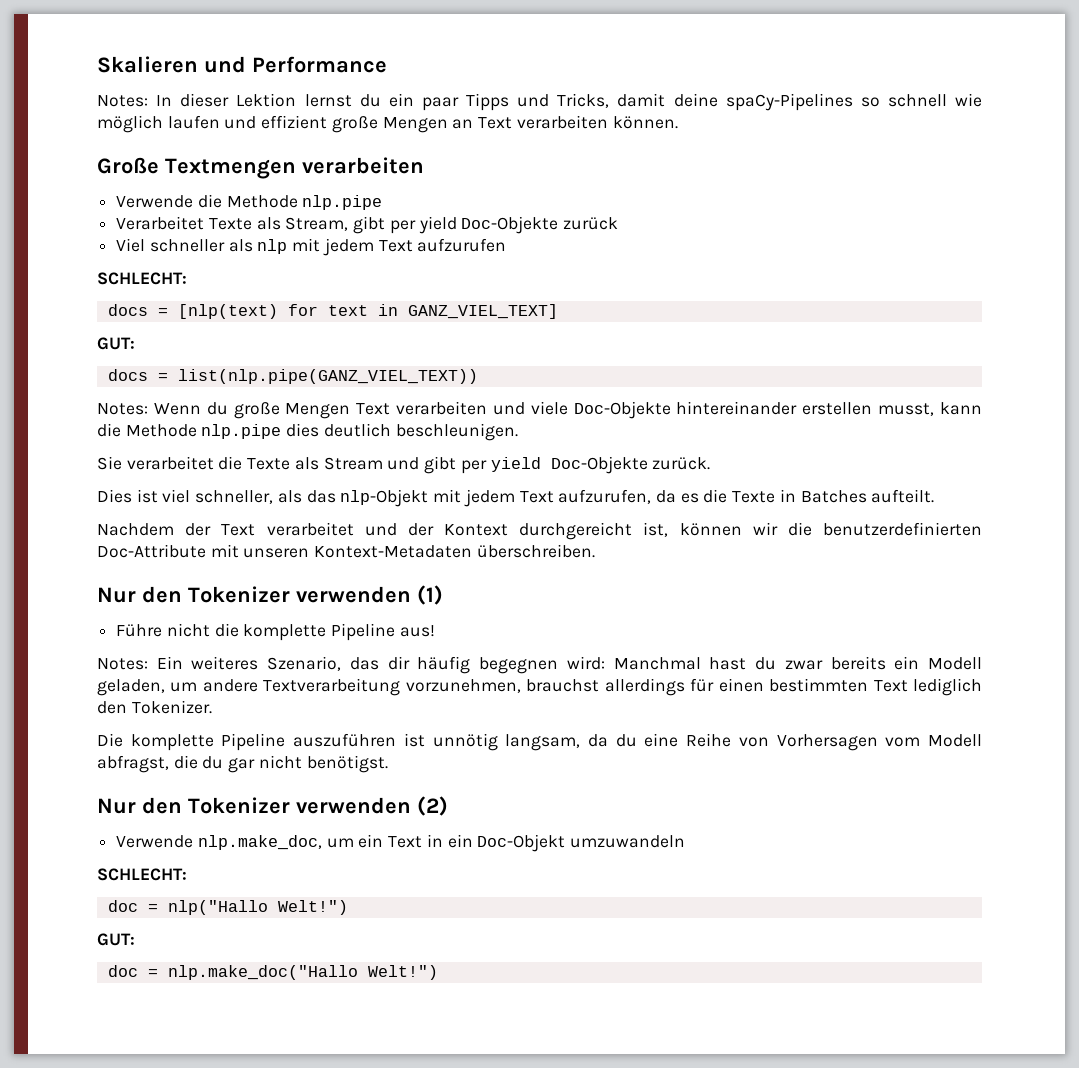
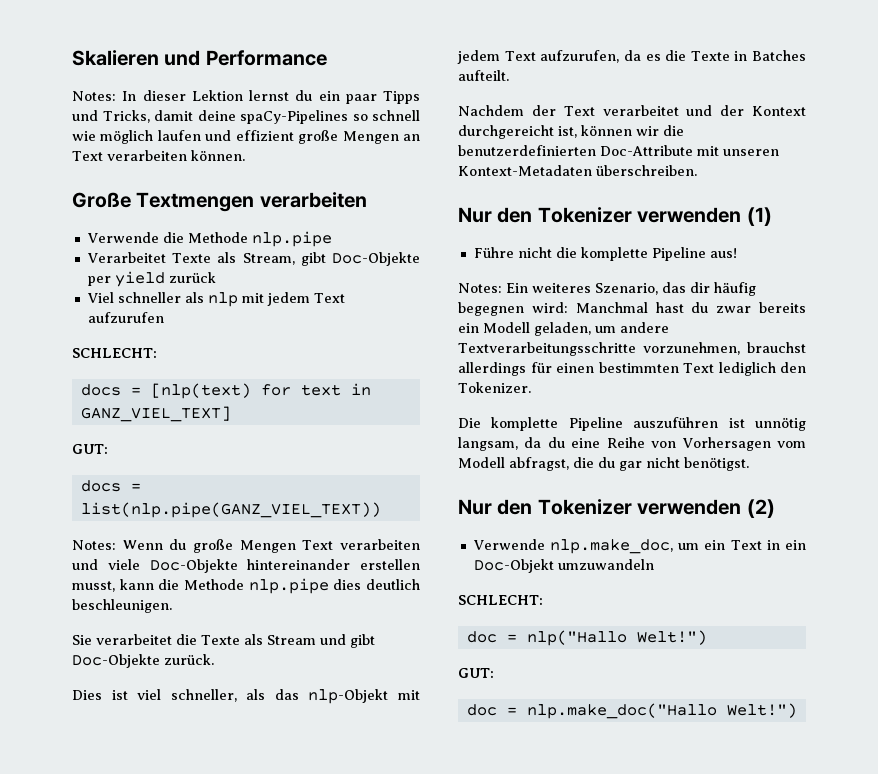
[389,216,559,234] per yield Doc-Objekte -> [332,252,420,266] [87,271,165,287] Doc-Objekte per yield
[460,457,541,474] per yield -> (375, 641) none
[263,678,401,696] Textverarbeitung -> [458,342,636,356] Textverarbeitungsschritte

